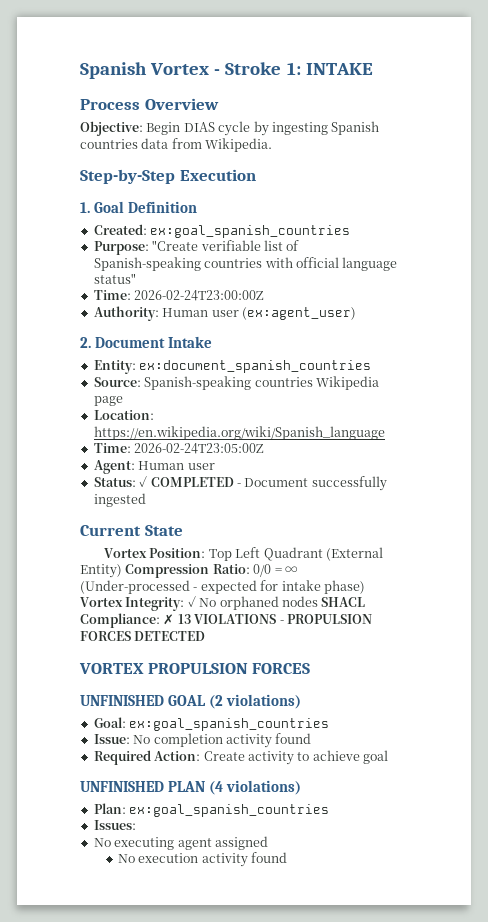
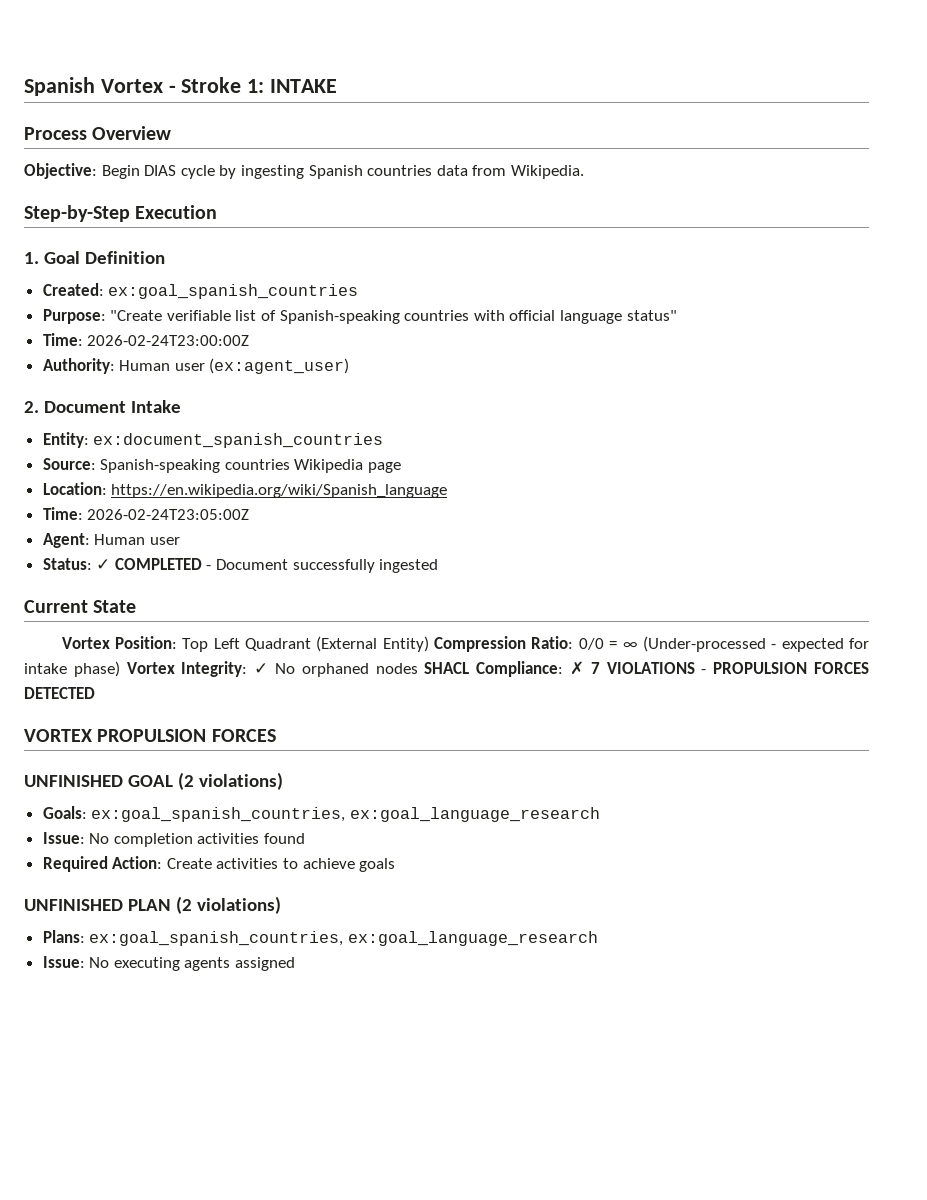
[177,614,191,624] 13 -> [590,662,600,674] 7
[93,717,330,731] Goal: ex:goal_spanish_countries -> [42,806,600,822] Goals: ex:goal_spanish_countries, ex:goal_language_research
[225,734,272,748] activity -> [197,833,260,844] activities
[247,751,294,765] activity -> [216,858,279,869] activities
[363,750,388,764] goal -> [359,858,396,872] goals
[209,780,302,795] [93,803,330,817] [93,820,136,830] (4 violations) // Plan: ex:goal_spanish_countries // Issues: // -> [175,896,281,914] [42,930,598,946] [42,956,85,968] (2 violations) // Plans: ex:goal_spanish_countries, ex:goal_language_research // Issue:
[177,838,212,850] agent -> [184,957,231,971] agents
[117,852,288,867] // No execution activity found -> (296, 964) none

